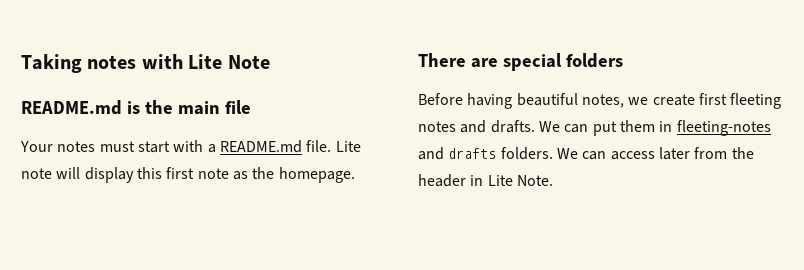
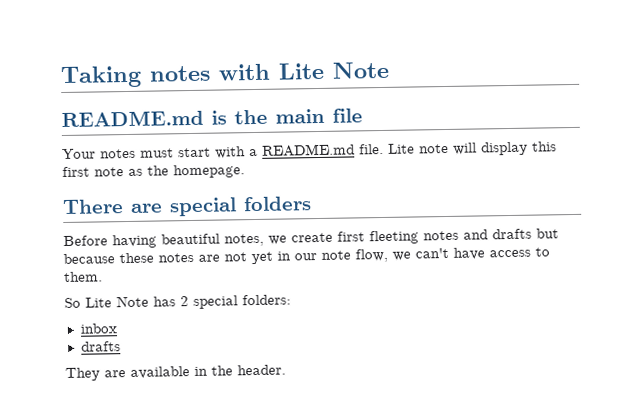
[490,120,771,136] [418,147,754,160] [418,174,553,187] drafts. We can put them in fleeting-notes and drafts folders. We can access later from the header in Lite Note. -> [492,228,559,240] [63,247,550,265] [64,271,103,283] [64,294,291,309] [79,323,117,334] [80,341,121,352] [65,364,286,381] drafts but because these notes are not yet in our note flow, we can't have access to them. // So Lite Note has 2 special folders: // inbox // drafts // They are available in the header.

